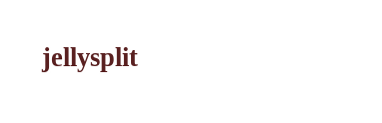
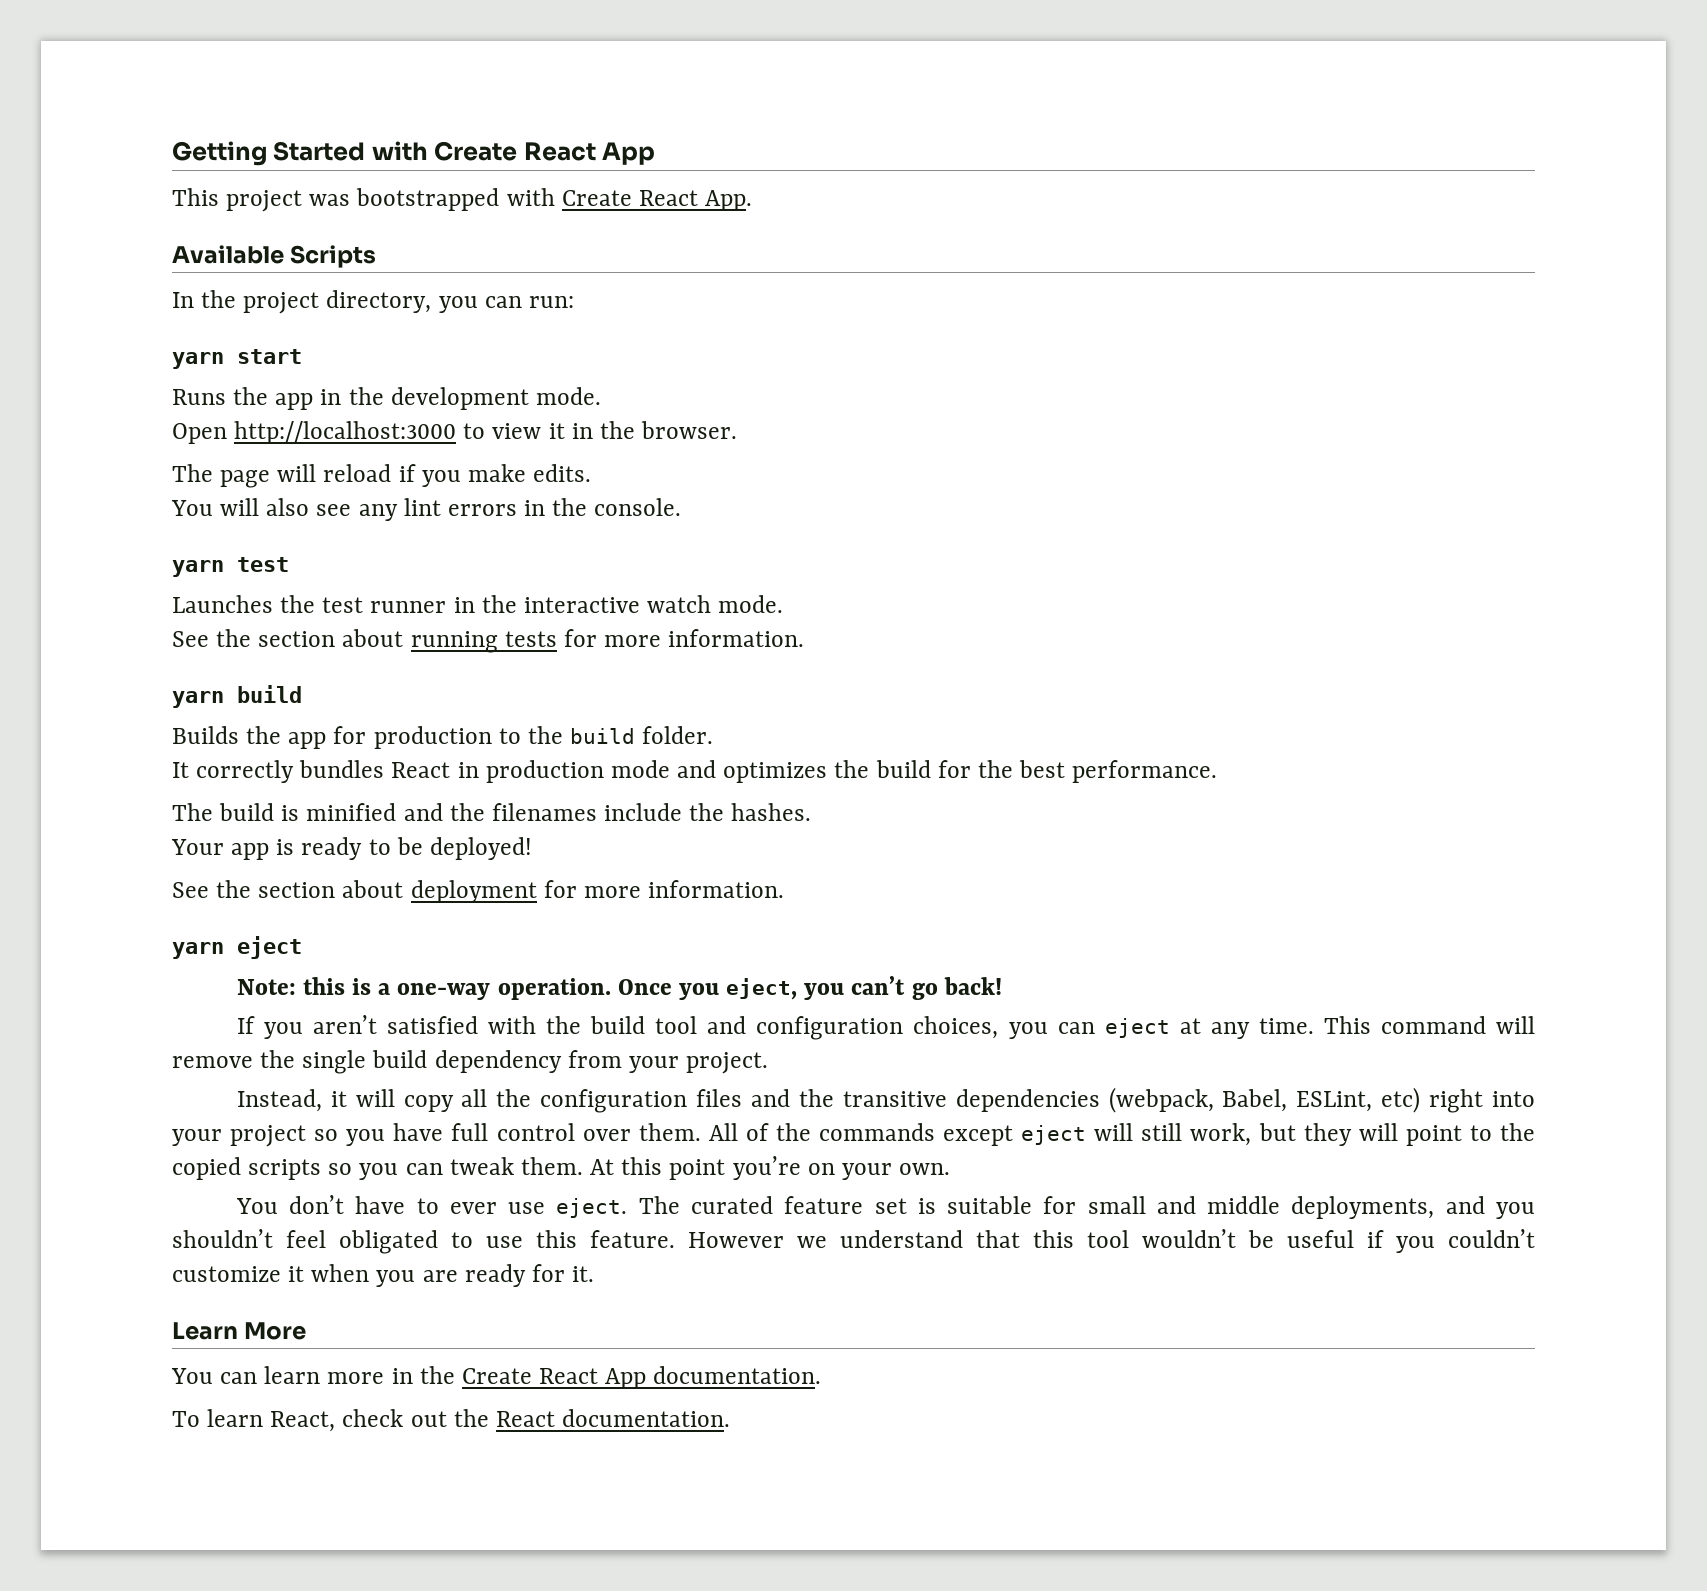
[40,47,139,73] jellysplit -> [172,141,656,166] [172,188,753,212] [172,245,377,268] [172,290,574,314] [172,349,302,369] [172,387,601,410] [172,421,738,444] [172,464,592,488] [171,498,682,521] [172,557,289,577] [172,595,784,613] [172,629,805,653] [172,685,302,708] [172,726,714,749] [172,760,1218,783] [172,803,812,821] [171,837,532,860] [172,880,785,903] [172,936,302,959] [236,976,1002,1000] [236,1015,1535,1040] [172,1050,769,1074] [236,1087,1535,1113] [172,1123,1536,1147] [172,1156,951,1180] [235,1195,1536,1219] [172,1229,1535,1254] [172,1264,595,1287] [172,1322,307,1340] [171,1366,822,1389] [172,1409,731,1432] Getting Started with Create React App // This project was bootstrapped with Create React App. // Available Scripts // In the project directory, you can run: // yarn start // Runs the app in the development mode. // Open http://localhost:3000 to view it in the browser. // The page will reload if you make edits. // You will also see any lint errors in the console. // yarn test // Launches the test runner in the interactive watch mode. // See the section about running tests for more information. // yarn build // Builds the app for production to the build folder. // It correctly bundles React in production mode and optimizes the build for the best performance. // The build is minified and the filenames include the hashes. // Your app is ready to be deployed! // See the section about deployment for more information. // yarn eject // Note: this is a one-way operation. Once you eject, you can’t go back! // If you aren’t satisfied with the build tool and configuration choices, you can eject at any time. This command will remove the single build dependency from your project. // Instead, it will copy all the configuration files and the transitive dependencies (webpack, Babel, ESLint, etc) right into your project so you have full control over them. All of the commands except eject will still work, but they will point to the copied scripts so you can tweak them. At this point you’re on your own. // You don’t have to ever use eject. The curated feature set is suitable for small and middle deployments, and you shouldn’t feel obligated to use this feature. However we understand that this tool wouldn’t be useful if you couldn’t customize it when you are ready for it. // Learn More // You can learn more in the Create React App documentation. // To learn React, check out the React documentation.

